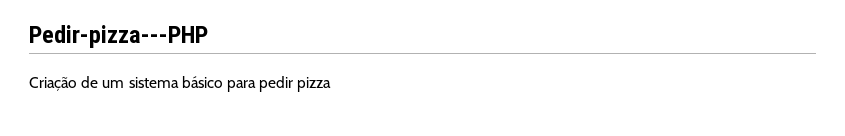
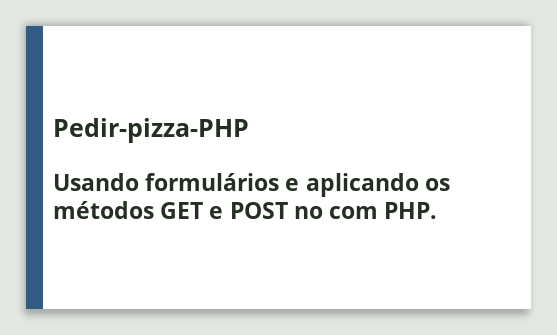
[29,25,208,48] [29,76,332,92] Pedir-pizza---PHP // Criação de um sistema básico para pedir pizza -> [53,118,249,143] [53,173,450,197] [53,201,438,219] Pedir-pizza-PHP // Usando formulários e aplicando os métodos GET e POST no com PHP.

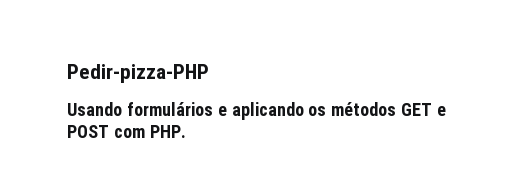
[293,206,323,219] no -> (109, 131) none

